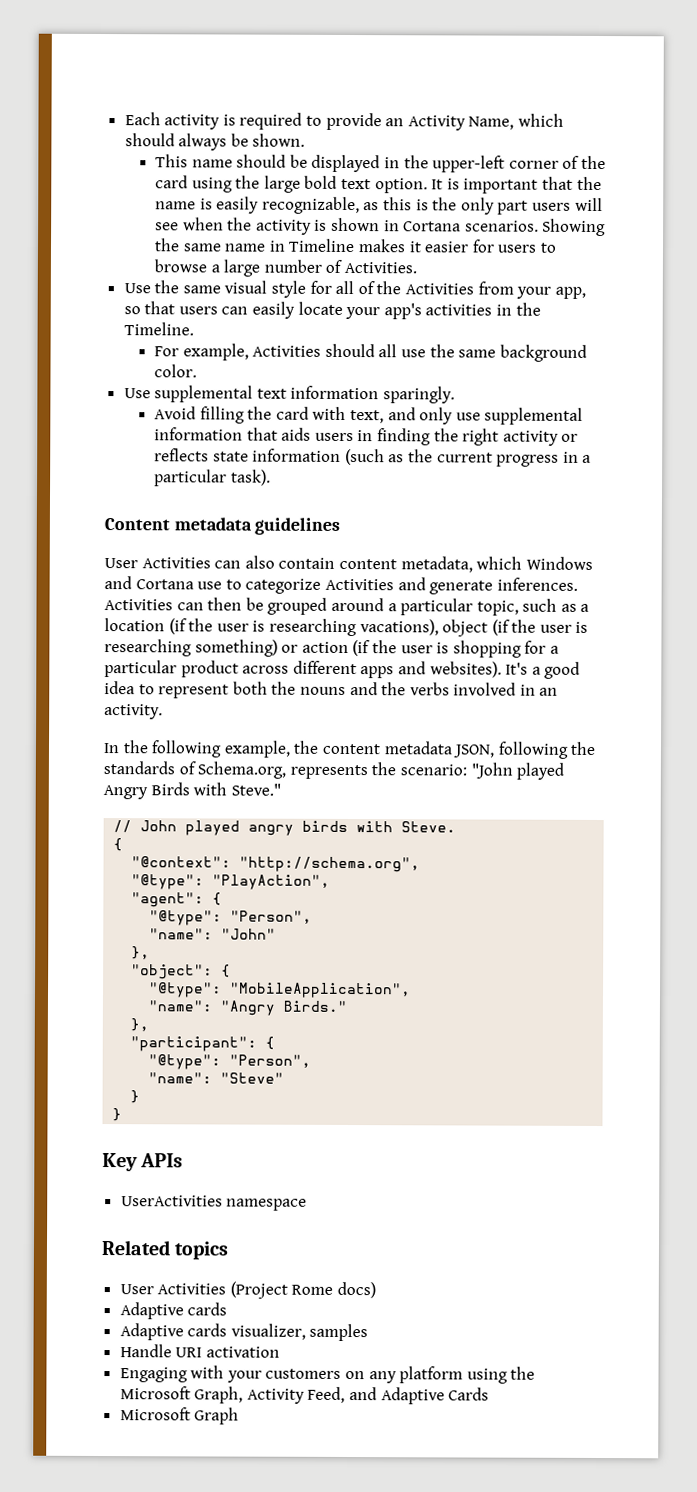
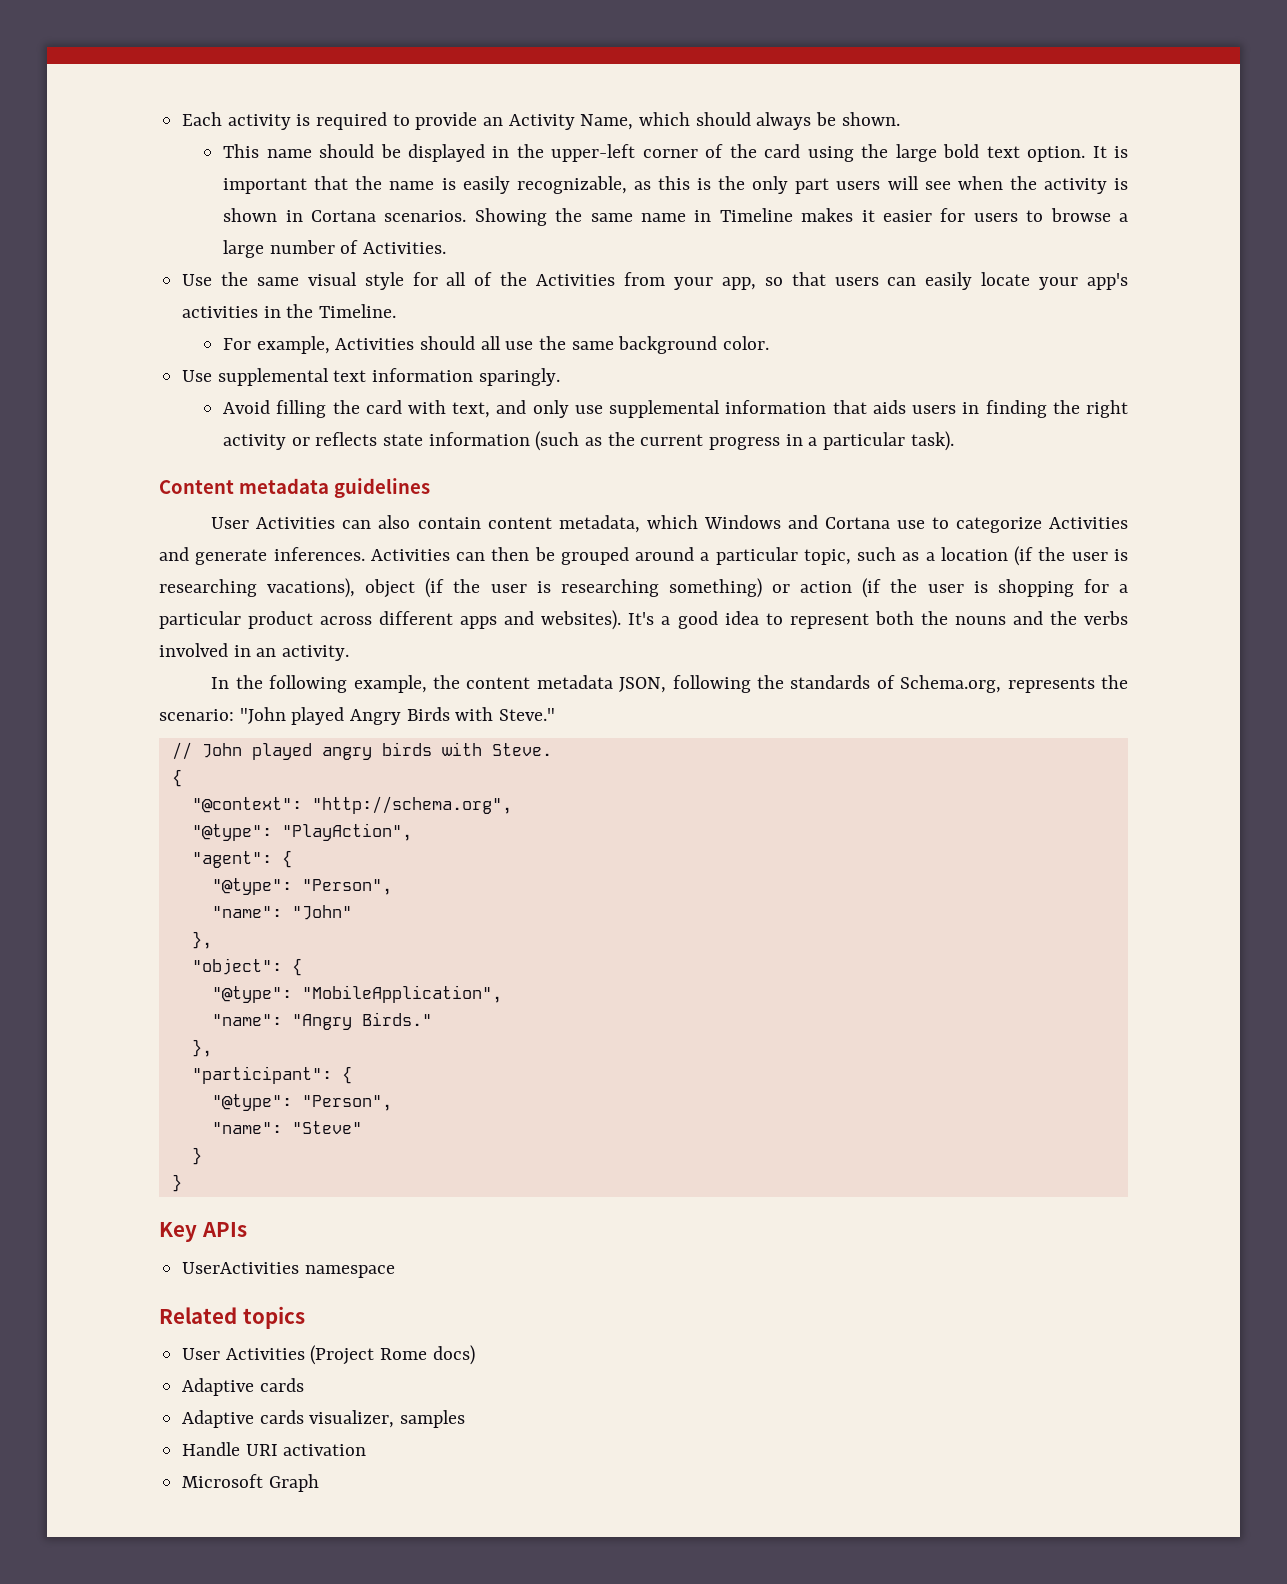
[119,1365,536,1384] [119,1386,490,1405] // Engaging with your customers on any platform using the Microsoft Graph, Activity Feed, and Adaptive Cards -> (367, 1450) none

